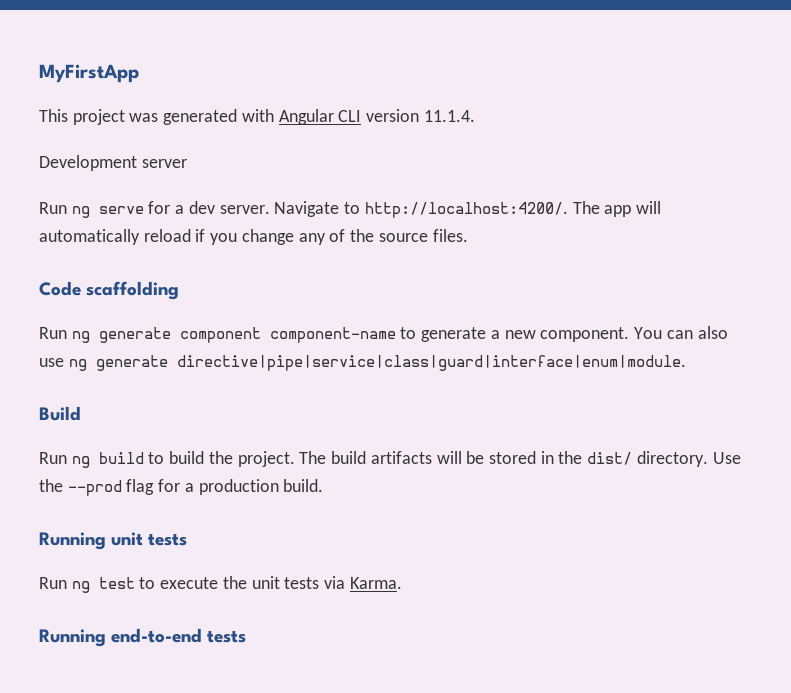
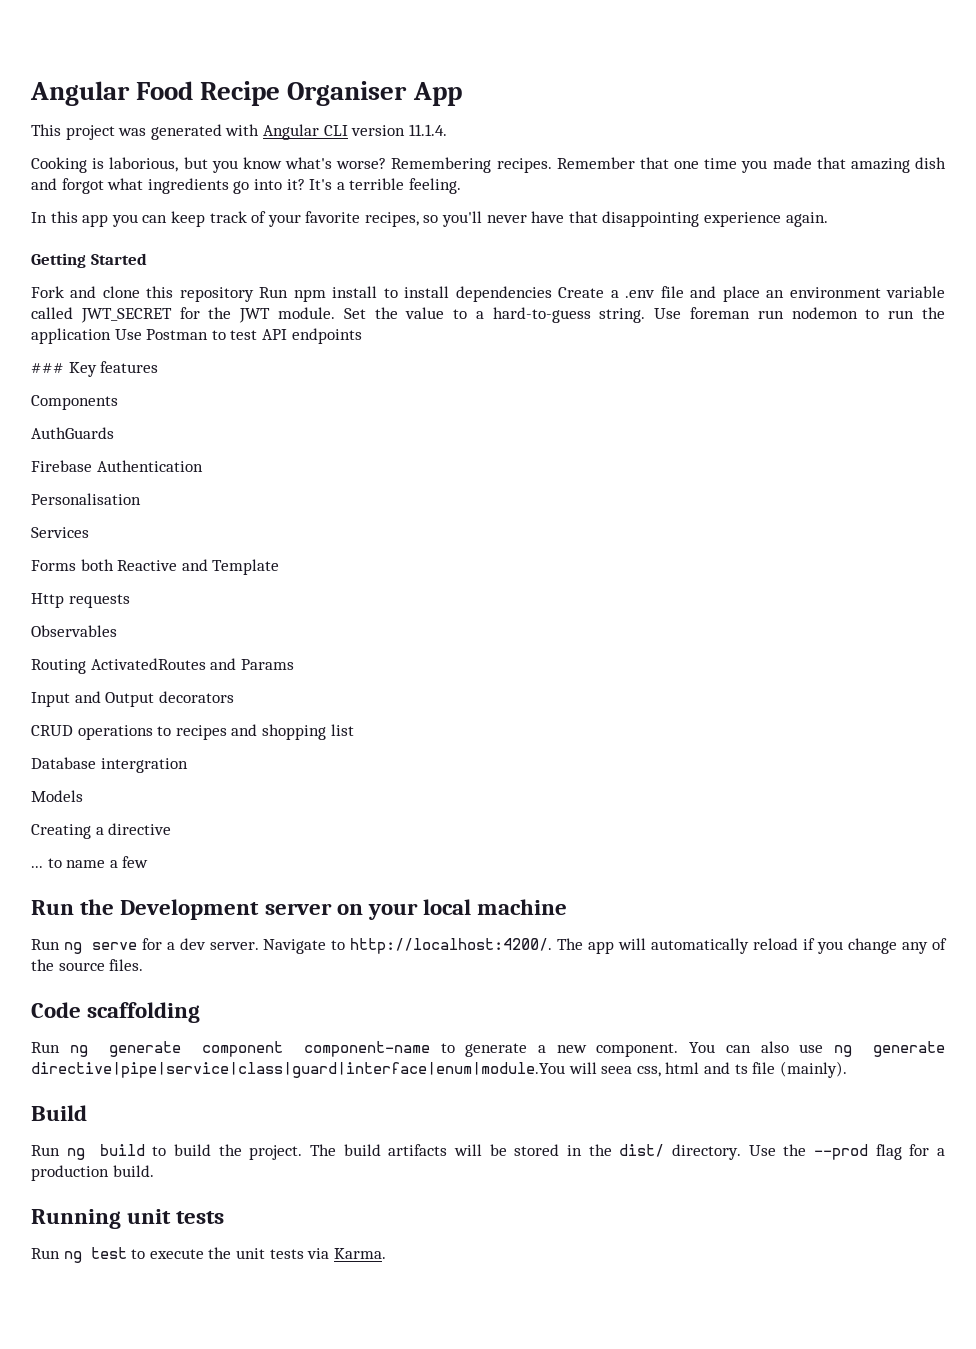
[39,64,139,83] MyFirstApp -> [30,81,462,106] Angular Food Recipe Organiser App
[39,155,187,171] Development server -> [31,157,946,173] [31,178,461,194] [31,211,828,227] [31,253,147,268] [31,286,946,302] [31,307,945,323] [31,328,362,344] [31,361,159,377] [31,395,118,410] [31,427,114,439] [31,460,203,472] [31,493,141,505] [31,527,89,538] [31,559,280,575] [31,593,130,608] [31,625,117,637] [31,658,294,674] [31,691,234,707] [31,724,354,740] [31,757,188,773] [31,790,83,802] [31,823,172,839] [31,856,149,868] [31,899,568,920] Cooking is laborious, but you know what's worse? Remembering recipes. Remember that one time you made that amazing dish and forgot what ingredients go into it? It's a terrible feeling. // In this app you can keep track of your favorite recipes, so you'll never have that disappointing experience again. // Getting Started // Fork and clone this repository Run npm install to install dependencies Create a .env file and place an environment variable called JWT_SECRET for the JWT module. Set the value to a hard-to-guess string. Use foreman run nodemon to run the application Use Postman to test API endpoints // ### Key features // Components // AuthGuards // Firebase Authentication // Personalisation // Services // Forms both Reactive and Template // Http requests // Observables // Routing ActivatedRoutes and Params // Input and Output decorators // CRUD operations to recipes and shopping list // Database intergration // Models // Creating a directive // ... to name a few // Run the Development server on your local machine
[176,355,686,371] directive|pipe|service|class|guard|interface|enum|module. -> [31,1061,847,1078] directive|pipe|service|class|guard|interface|enum|module.You will seea css, html and ts file (mainly).
[39,628,247,647] // Running end-to-end tests -> (386, 1253) none

